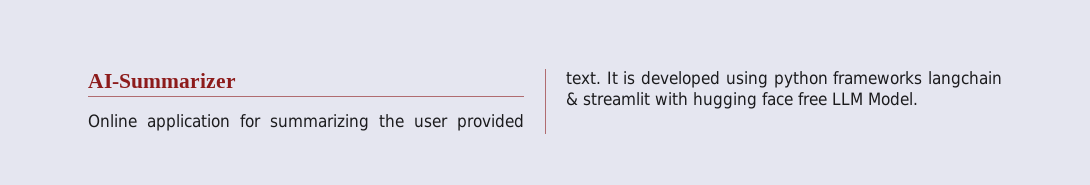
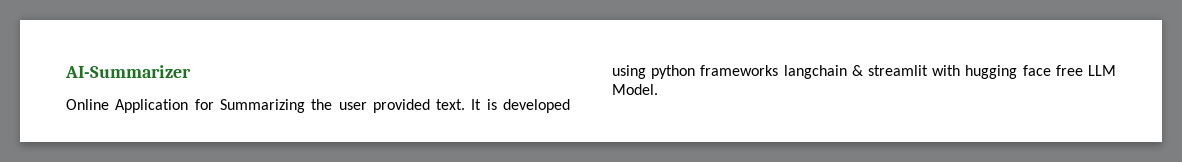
[147,114,369,131] application for summarizing -> [115,99,305,113] Application for Summarizing

